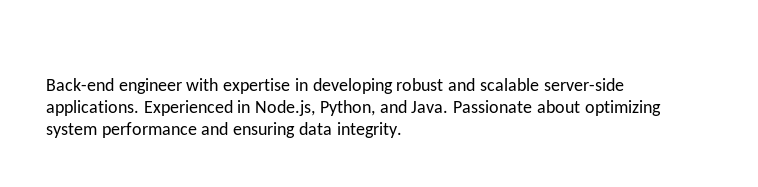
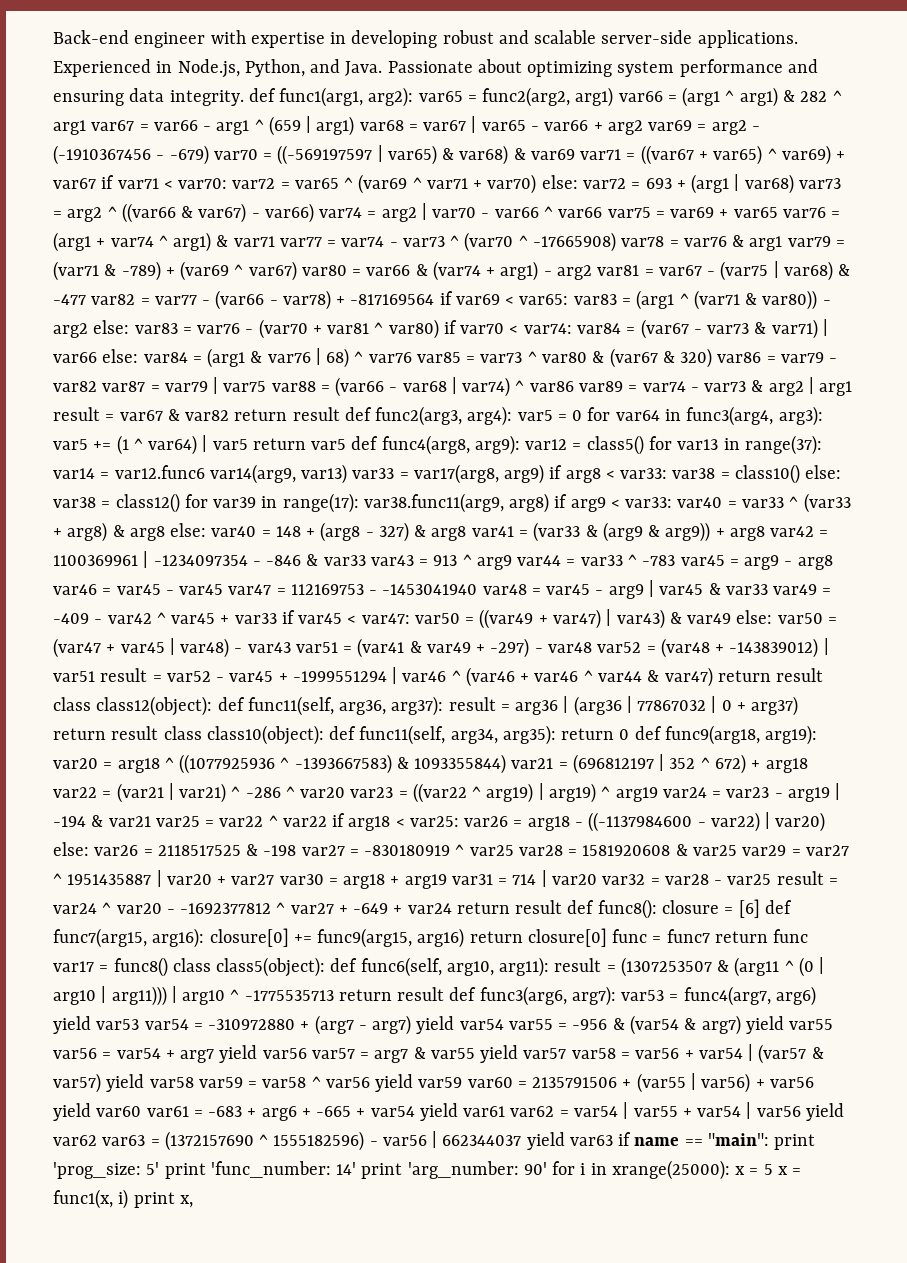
(402, 130) none -> [248,87,842,107] [53,116,760,136] [53,145,846,165] [53,174,841,194] [53,203,841,223] [53,232,845,252] [53,261,851,281] [53,290,831,310] [53,319,828,339] [53,348,838,368] [53,377,853,397] [53,406,823,426] [53,435,822,455] [53,464,842,484] [53,493,851,513] [53,522,829,542] [53,551,833,570] [53,580,832,599] [53,609,837,629] [53,638,829,658] [53,667,824,687] [53,696,799,716] [53,725,818,745] [53,754,808,774] [53,783,841,803] [53,812,826,832] [53,842,849,856] [53,870,838,889] [53,899,792,919] [53,928,809,948] [53,957,825,977] [53,986,816,1006] [53,1015,834,1035] [53,1044,824,1064] [53,1073,814,1093] [53,1102,844,1121] [53,1131,816,1151] [53,1160,802,1180] [53,1189,193,1209] def func1(arg1, arg2): var65 = func2(arg2, arg1) var66 = (arg1 ^ arg1) & 282 ^ arg1 var67 = var66 - arg1 ^ (659 | arg1) var68 = var67 | var65 - var66 + arg2 var69 = arg2 - (-1910367456 - -679) var70 = ((-569197597 | var65) & var68) & var69 var71 = ((var67 + var65) ^ var69) + var67 if var71 < var70: var72 = var65 ^ (var69 ^ var71 + var70) else: var72 = 693 + (arg1 | var68) var73 = arg2 ^ ((var66 & var67) - var66) var74 = arg2 | var70 - var66 ^ var66 var75 = var69 + var65 var76 = (arg1 + var74 ^ arg1) & var71 var77 = var74 - var73 ^ (var70 ^ -17665908) var78 = var76 & arg1 var79 = (var71 & -789) + (var69 ^ var67) var80 = var66 & (var74 + arg1) - arg2 var81 = var67 - (var75 | var68) & -477 var82 = var77 - (var66 - var78) + -817169564 if var69 < var65: var83 = (arg1 ^ (var71 & var80)) - arg2 else: var83 = var76 - (var70 + var81 ^ var80) if var70 < var74: var84 = (var67 - var73 & var71) | var66 else: var84 = (arg1 & var76 | 68) ^ var76 var85 = var73 ^ var80 & (var67 & 320) var86 = var79 - var82 var87 = var79 | var75 var88 = (var66 - var68 | var74) ^ var86 var89 = var74 - var73 & arg2 | arg1 result = var67 & var82 return result def func2(arg3, arg4): var5 = 0 for var64 in func3(arg4, arg3): var5 += (1 ^ var64) | var5 return var5 def func4(arg8, arg9): var12 = class5() for var13 in range(37): var14 = var12.func6 var14(arg9, var13) var33 = var17(arg8, arg9) if arg8 < var33: var38 = class10() else: var38 = class12() for var39 in range(17): var38.func11(arg9, arg8) if arg9 < var33: var40 = var33 ^ (var33 + arg8) & arg8 else: var40 = 148 + (arg8 - 327) & arg8 var41 = (var33 & (arg9 & arg9)) + arg8 var42 = 1100369961 | -1234097354 - -846 & var33 var43 = 913 ^ arg9 var44 = var33 ^ -783 var45 = arg9 - arg8 var46 = var45 - var45 var47 = 112169753 - -1453041940 var48 = var45 - arg9 | var45 & var33 var49 = -409 - var42 ^ var45 + var33 if var45 < var47: var50 = ((var49 + var47) | var43) & var49 else: var50 = (var47 + var45 | var48) - var43 var51 = (var41 & var49 + -297) - var48 var52 = (var48 + -143839012) | var51 result = var52 - var45 + -1999551294 | var46 ^ (var46 + var46 ^ var44 & var47) return result class class12(object): def func11(self, arg36, arg37): result = arg36 | (arg36 | 77867032 | 0 + arg37) return result class class10(object): def func11(self, arg34, arg35): return 0 def func9(arg18, arg19): var20 = arg18 ^ ((1077925936 ^ -1393667583) & 1093355844) var21 = (696812197 | 352 ^ 672) + arg18 var22 = (var21 | var21) ^ -286 ^ var20 var23 = ((var22 ^ arg19) | arg19) ^ arg19 var24 = var23 - arg19 | -194 & var21 var25 = var22 ^ var22 if arg18 < var25: var26 = arg18 - ((-1137984600 - var22) | var20) else: var26 = 2118517525 & -198 var27 = -830180919 ^ var25 var28 = 1581920608 & var25 var29 = var27 ^ 1951435887 | var20 + var27 var30 = arg18 + arg19 var31 = 714 | var20 var32 = var28 - var25 result = var24 ^ var20 - -1692377812 ^ var27 + -649 + var24 return result def func8(): closure = [6] def func7(arg15, arg16): closure[0] += func9(arg15, arg16) return closure[0] func = func7 return func var17 = func8() class class5(object): def func6(self, arg10, arg11): result = (1307253507 & (arg11 ^ (0 | arg10 | arg11))) | arg10 ^ -1775535713 return result def func3(arg6, arg7): var53 = func4(arg7, arg6) yield var53 var54 = -310972880 + (arg7 - arg7) yield var54 var55 = -956 & (var54 & arg7) yield var55 var56 = var54 + arg7 yield var56 var57 = arg7 & var55 yield var57 var58 = var56 + var54 | (var57 & var57) yield var58 var59 = var58 ^ var56 yield var59 var60 = 2135791506 + (var55 | var56) + var56 yield var60 var61 = -683 + arg6 + -665 + var54 yield var61 var62 = var54 | var55 + var54 | var56 yield var62 var63 = (1372157690 ^ 1555182596) - var56 | 662344037 yield var63 if name == "main": print 'prog_size: 5' print 'func_number: 14' print 'arg_number: 90' for i in xrange(25000): x = 5 x = func1(x, i) print x,

